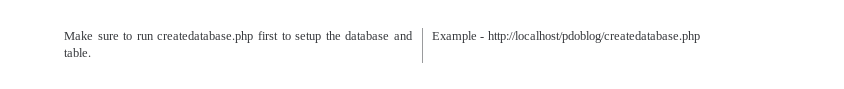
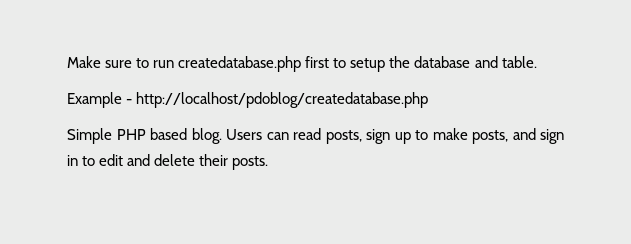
(700, 37) none -> [67,128,564,144] [67,154,269,170] // Simple PHP based blog. Users can read posts, sign up to make posts, and sign in to edit and delete their posts.

